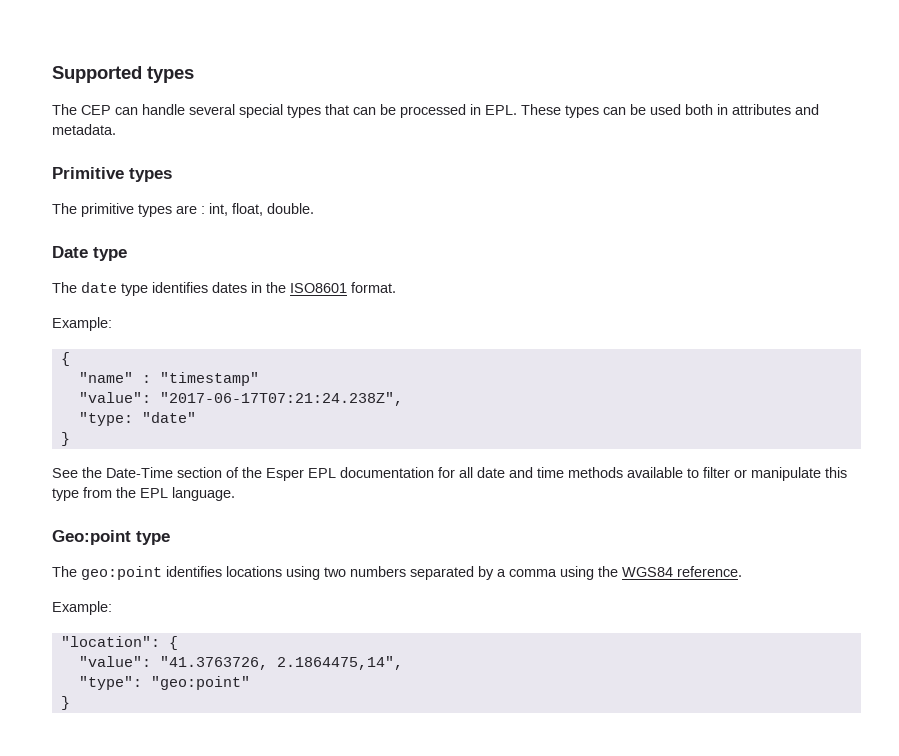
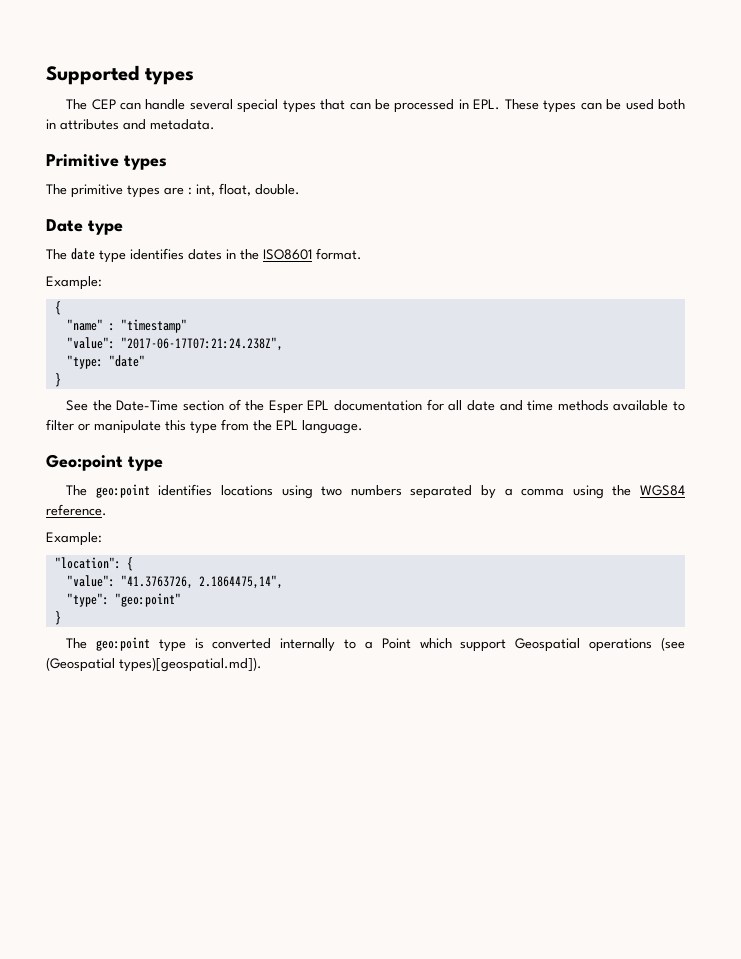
(70, 703) none -> [66,637,685,652] [46,657,262,672] // The geo:point type is converted internally to a Point which support Geospatial operations (see (Geospatial types)[geospatial.md]).

